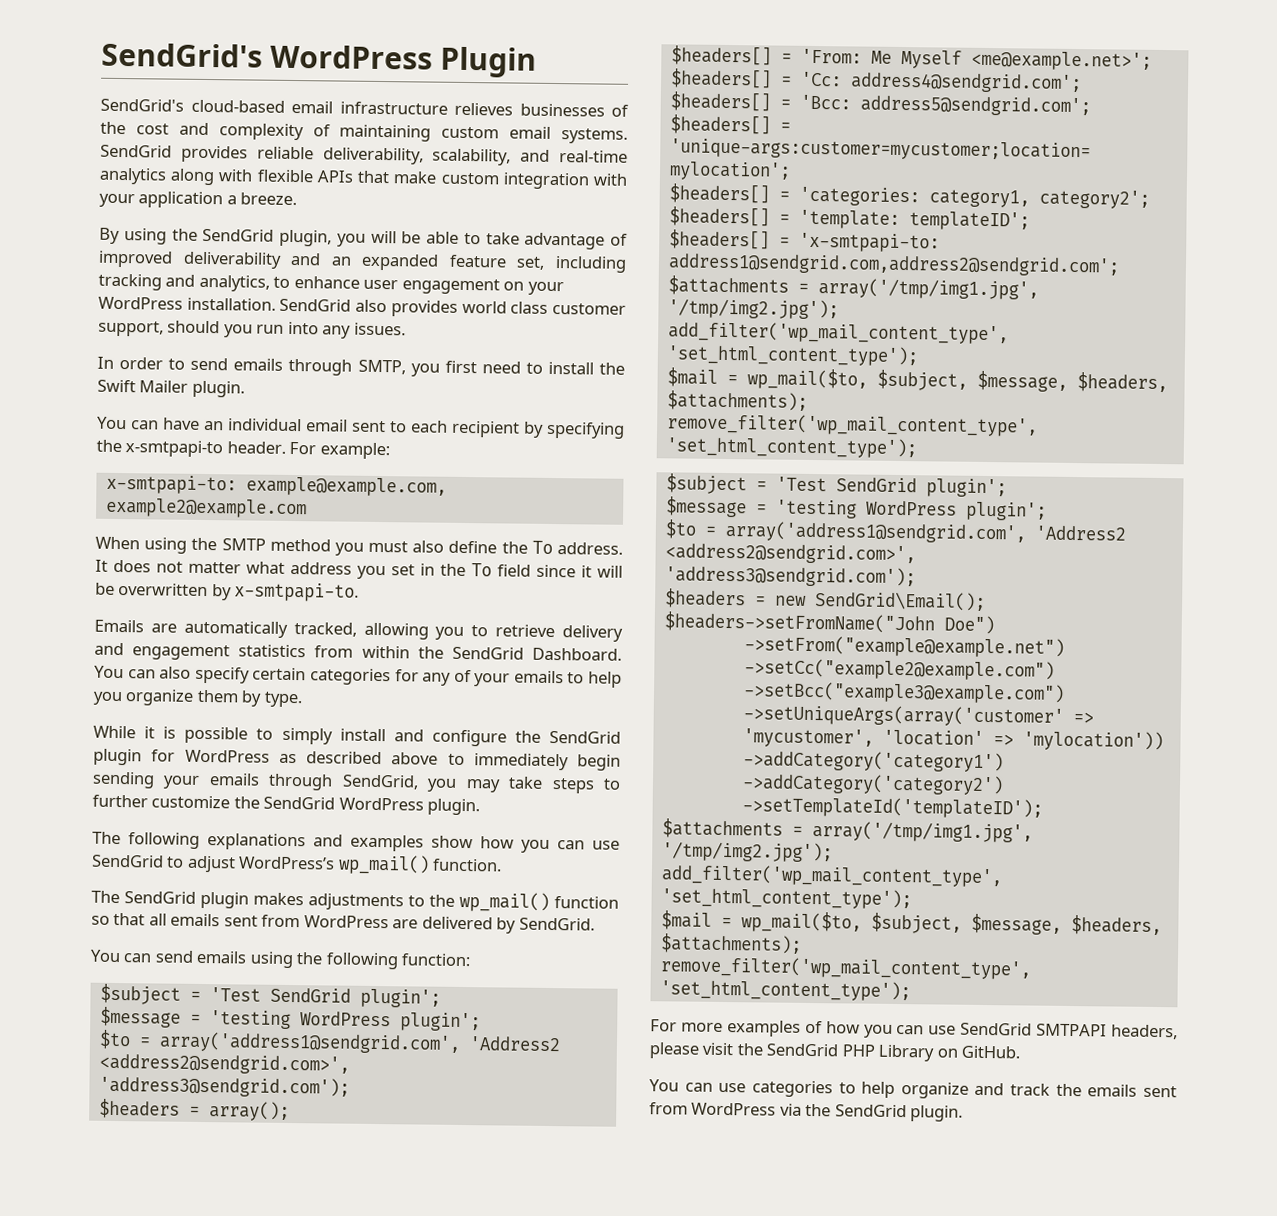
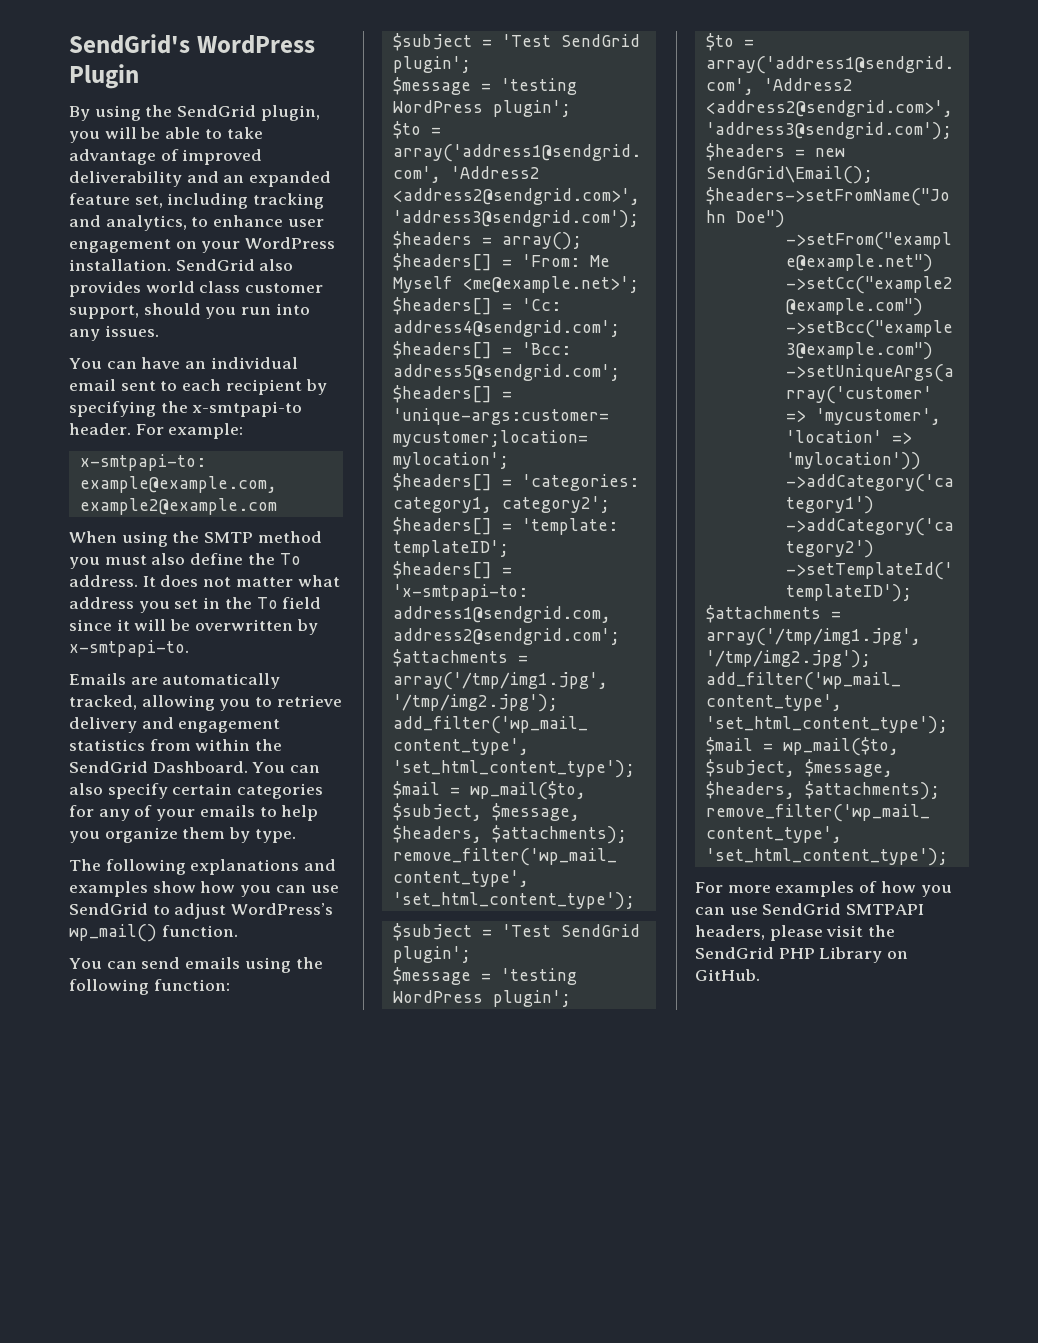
[100,98,629,117] [100,121,628,144] [100,144,628,166] [99,167,628,190] [99,191,298,209] // SendGrid's cloud-based email infrastructure relieves businesses of the cost and complexity of maintaining custom email systems. SendGrid provides reliable deliverability, scalability, and real-time analytics along with flexible APIs that make custom integration with your application a breeze. -> (139, 76) none
[97,356,625,377] [97,379,245,398] // In order to send emails through SMTP, you first need to install the Swift Mailer plugin. -> (159, 331) none
[93,725,621,747] [93,748,621,771] [92,771,622,794] [92,794,481,816] // While it is possible to simply install and configure the SendGrid plugin for WordPress as described above to immediately begin sending your emails through SendGrid, you may take steps to further customize the SendGrid WordPress plugin. -> (296, 836) none
[91,890,619,912] [91,912,595,934] // The SendGrid plugin makes adjustments to the wp_mail() function so that all emails sent from WordPress are delivered by SendGrid. -> (238, 931) none
[649,1079,1177,1099] [649,1102,964,1122] // You can use categories to help organize and track the emails sent from WordPress via the SendGrid plugin. -> (760, 975) none

